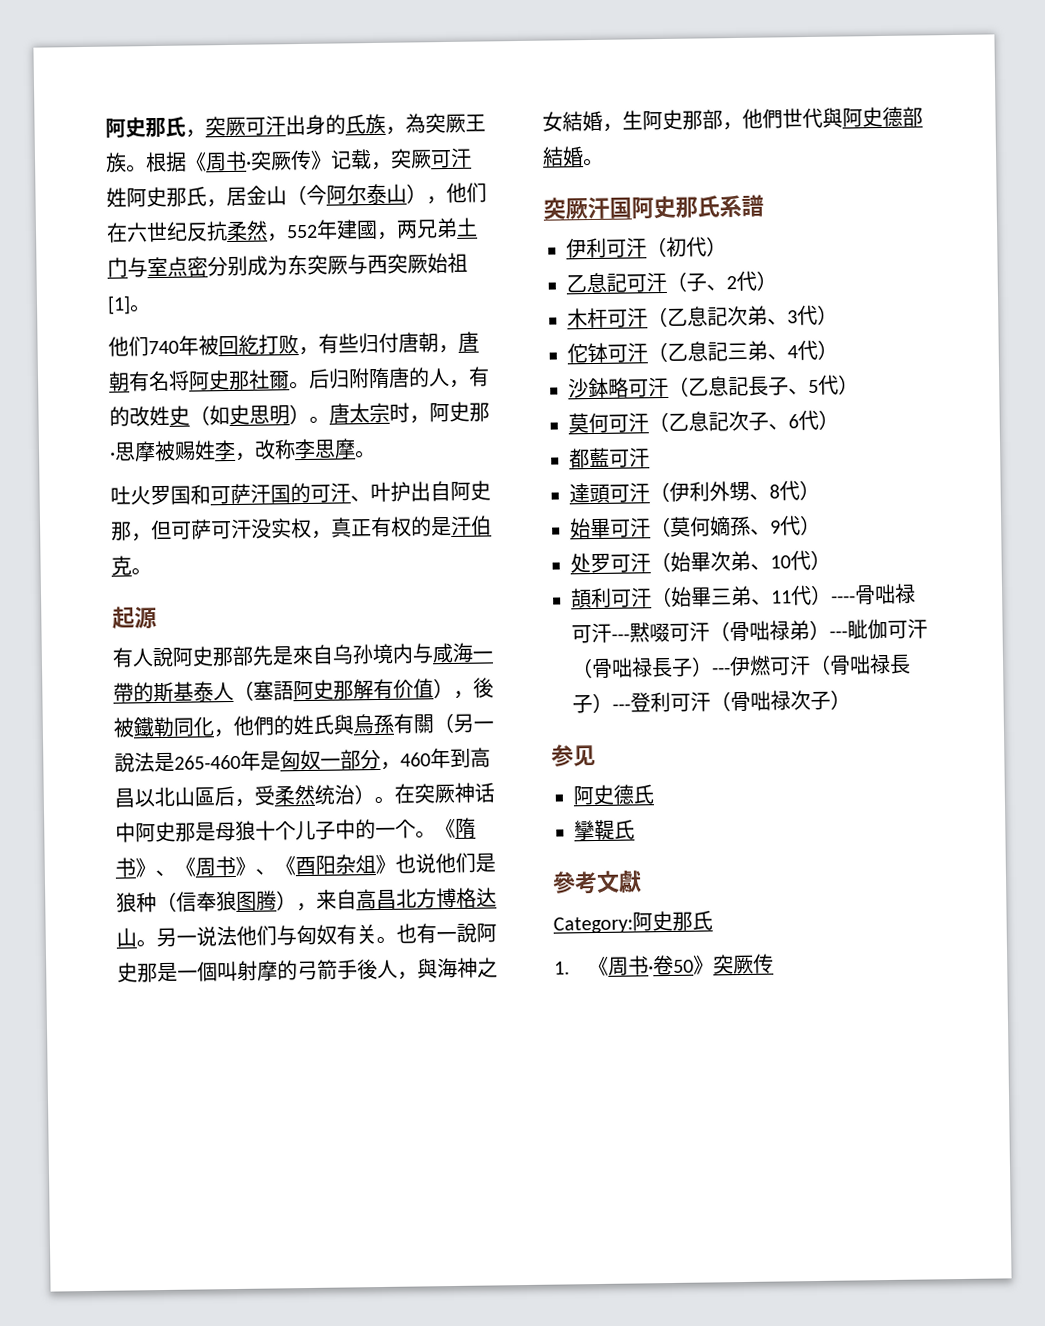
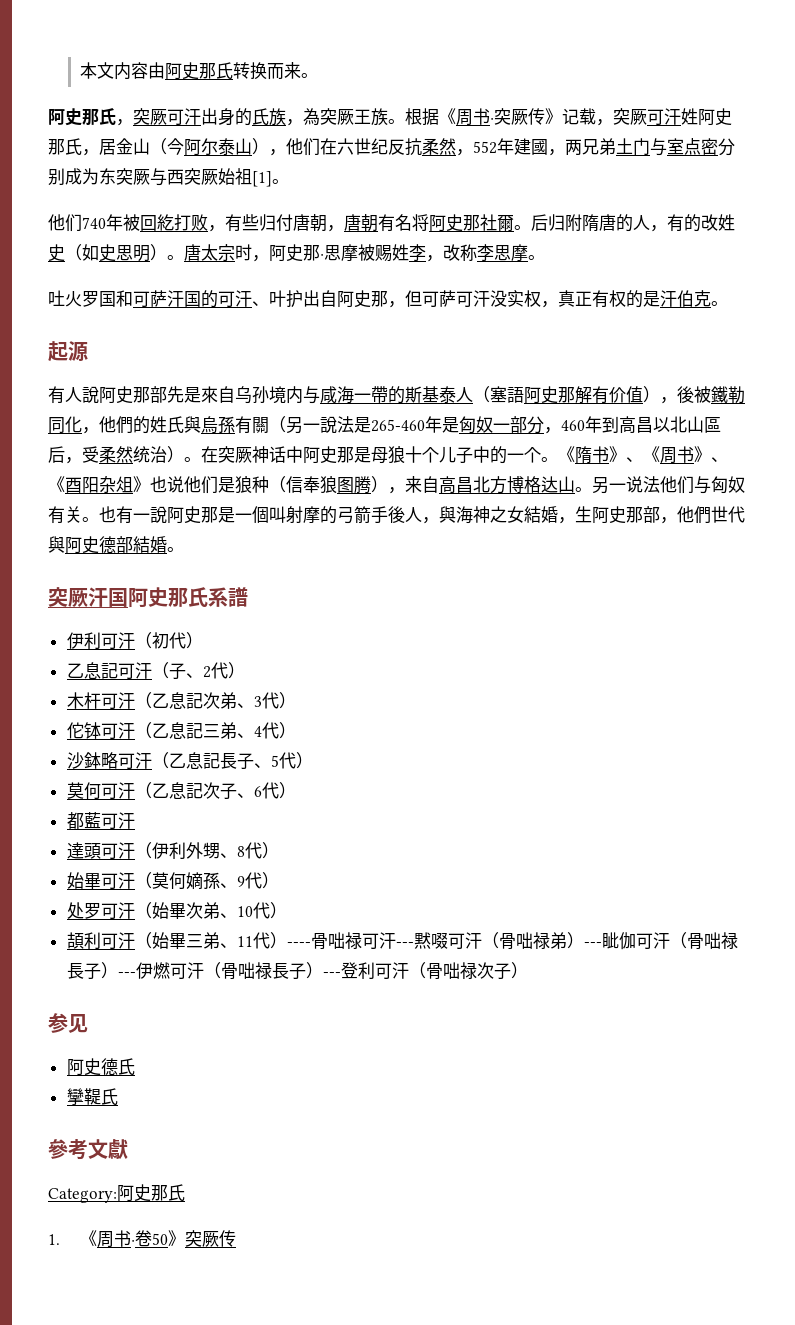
(105, 128) none -> [79,62,318,80] 本文内容由阿史那氏转换而来。 //

